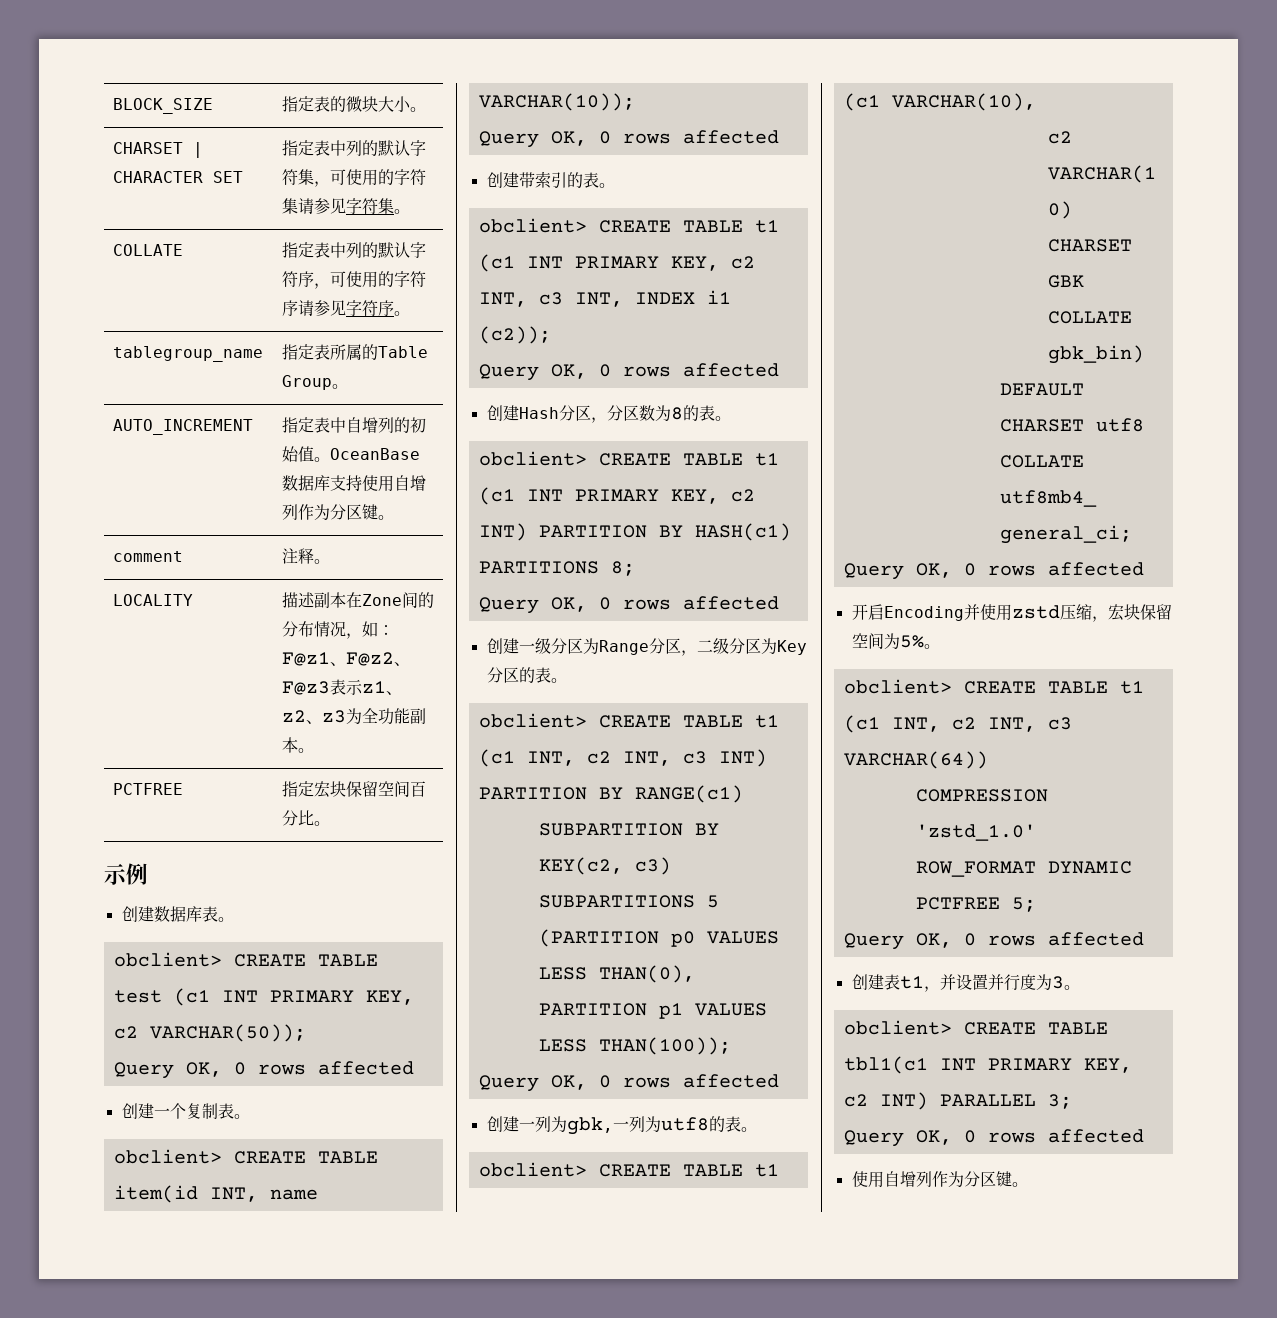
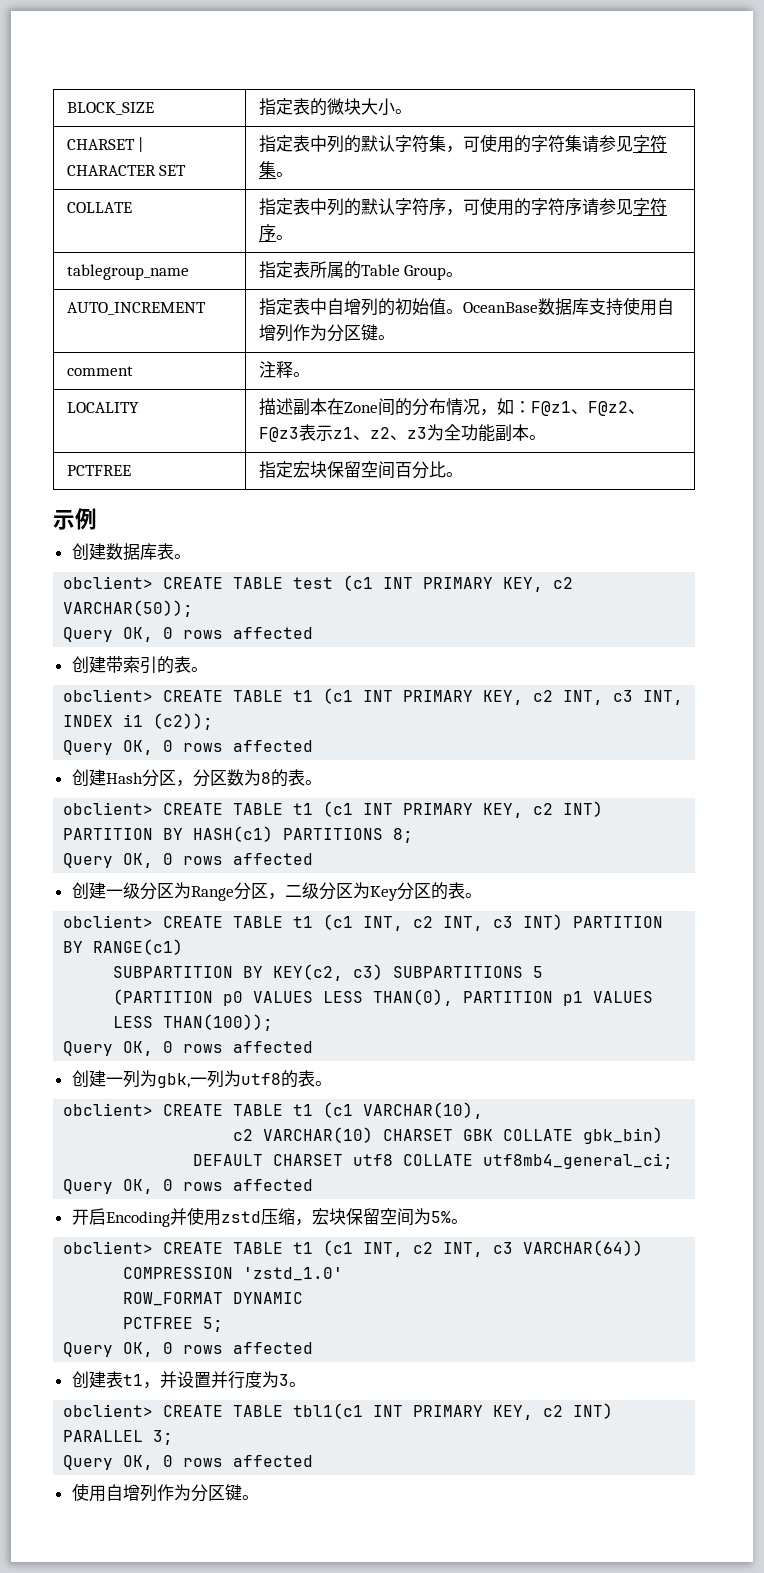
[121,1103,250,1119] [113,1149,378,1164] [113,1185,318,1203] [478,93,635,111] [478,130,779,148] // 创建一个复制表。 // obclient> CREATE TABLE item(id INT, name VARCHAR(10)); // Query OK, 0 rows affected -> (314, 633) none

